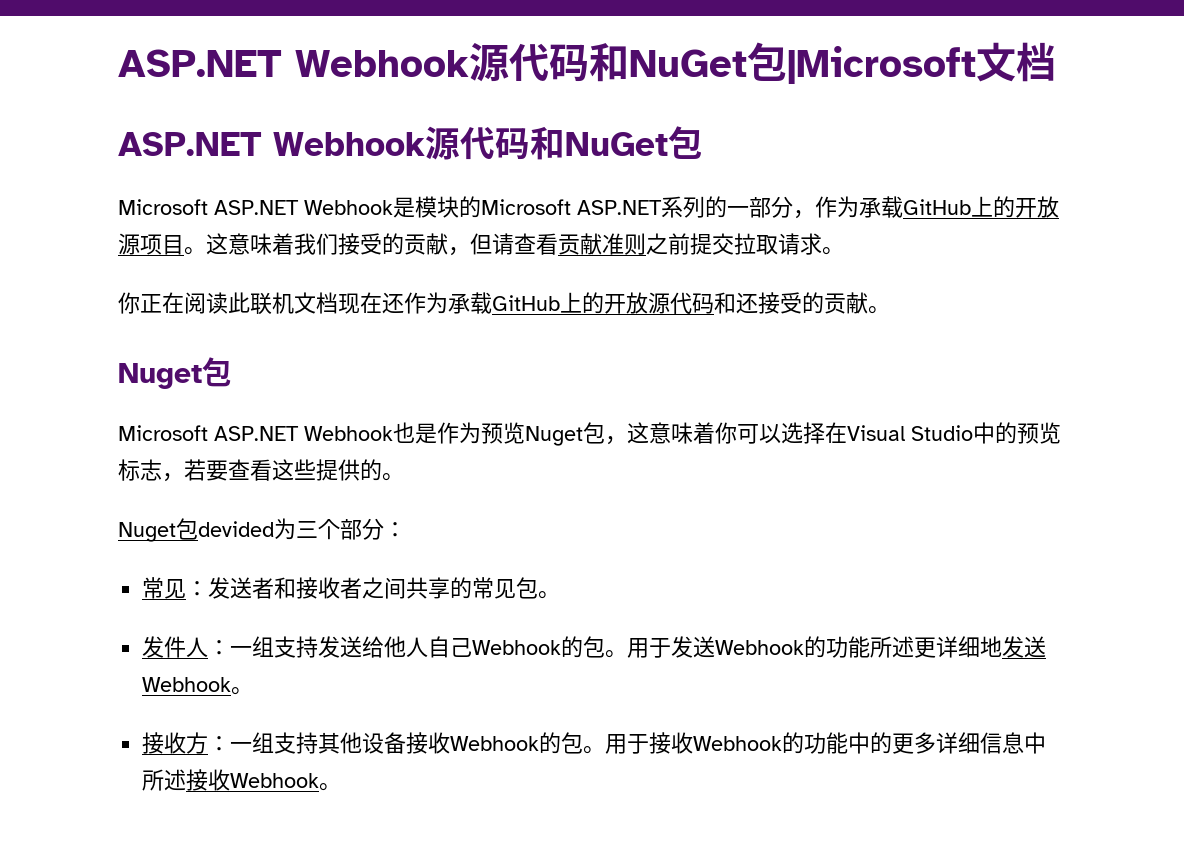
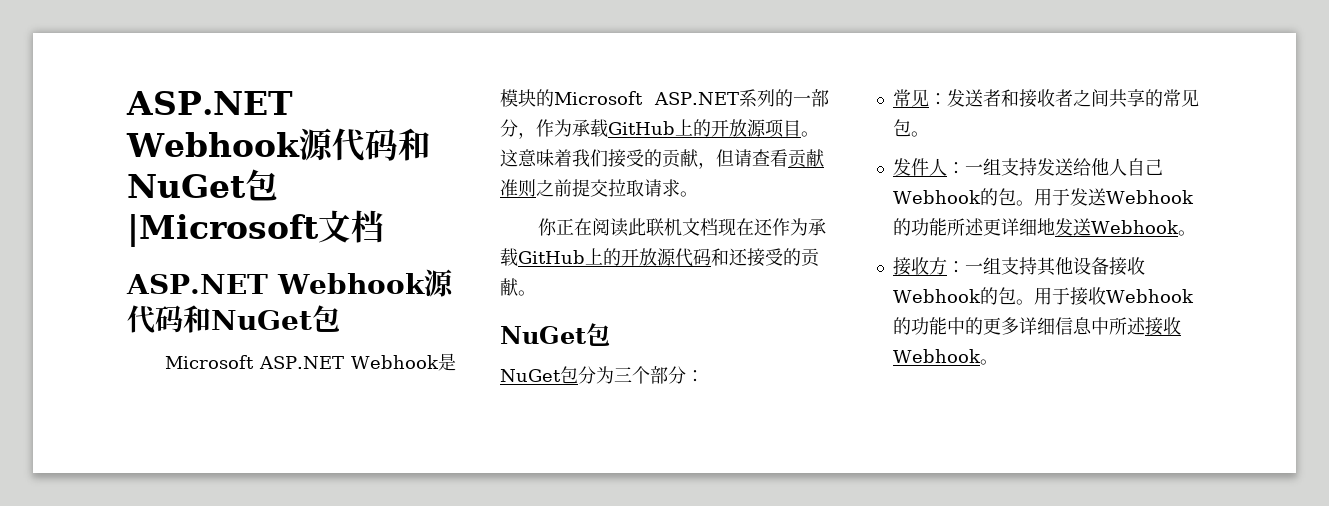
[118,357,232,389] [118,422,1061,446] [118,459,404,482] [118,518,274,542] Nuget包 // Microsoft ASP.NET Webhook也是作为预览Nuget包，这意味着你可以选择在Visual Studio中的预览标志，若要查看这些提供的。 // Nuget包devided -> [500,323,610,346] [500,366,596,384] NuGet包 // NuGet包分

